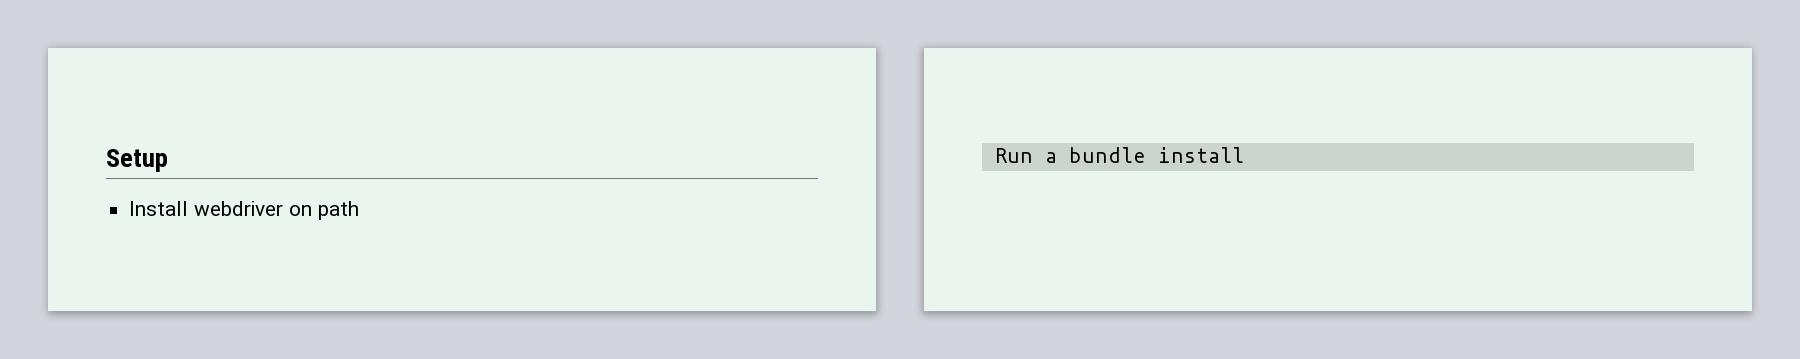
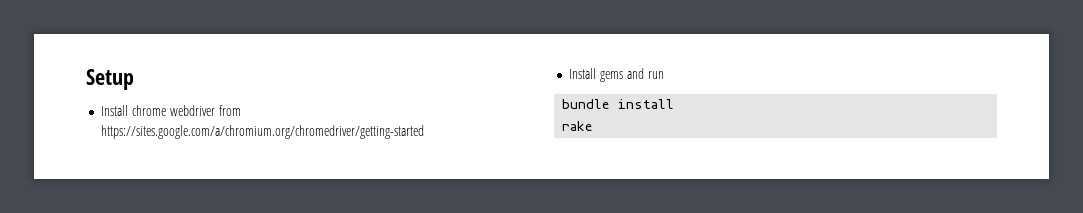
[194,201,360,220] [994,148,1057,163] webdriver on path // Run a -> [132,105,241,116] [101,125,425,139] [569,68,664,82] chrome webdriver from https://sites.google.com/a/chromium.org/chromedriver/getting-started // Install gems and run //
(1244, 155) none -> [562,121,594,131] // rake

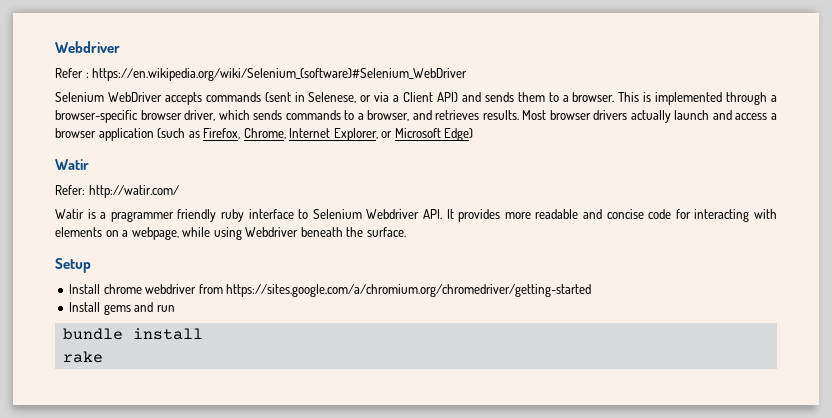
(86, 79) none -> [55,41,120,53] [55,68,468,81] [55,92,777,105] [55,110,777,123] [55,128,474,141] [55,159,89,170] [55,185,180,198] [55,209,778,222] [55,227,406,240] Webdriver // Refer : https://en.wikipedia.org/wiki/Selenium_(software)#Selenium_WebDriver // Selenium WebDriver accepts commands (sent in Selenese, or via a Client API) and sends them to a browser. This is implemented through a browser-specific browser driver, which sends commands to a browser, and retrieves results. Most browser drivers actually launch and access a browser application (such as Firefox, Chrome, Internet Explorer, or Microsoft Edge) // Watir // Refer: http://watir.com/ // Watir is a pragrammer friendly ruby interface to Selenium Webdriver API. It provides more readable and concise code for interacting with elements on a webpage, while using Webdriver beneath the surface. //

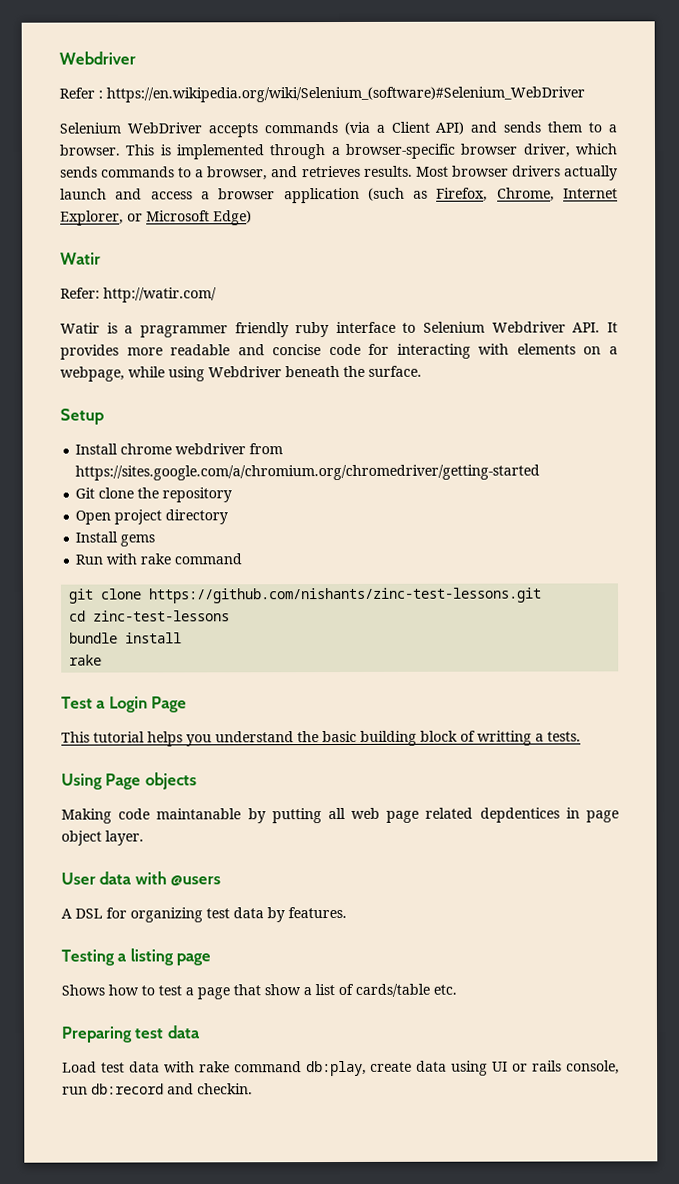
[264,92,390,103] (sent in Selenese, or via -> [343,121,370,135] (via
[69,302,175,315] [62,328,203,340] [62,351,103,363] Install gems and run // bundle install // rake -> [75,487,233,503] [75,509,229,525] [75,531,156,547] [75,553,243,565] [68,587,543,604] [69,610,231,622] [69,632,183,644] [69,654,103,666] [61,696,188,713] [61,730,581,747] [61,772,197,790] [61,807,619,824] [61,830,144,846] [61,871,222,887] [61,906,347,923] [61,948,212,966] [61,983,457,1000] [61,1025,201,1043] [62,1060,620,1077] [62,1083,253,1095] Git clone the repository // Open project directory // Install gems // Run with rake command // git clone https://github.com/nishants/zinc-test-lessons.git // cd zinc-test-lessons // bundle install // rake // Test a Login Page // This tutorial helps you understand the basic building block of writting a tests. // Using Page objects // Making code maintanable by putting all web page related depdentices in page object layer. // User data with @users // A DSL for organizing test data by features. // Testing a listing page // Shows how to test a page that show a list of cards/table etc. // Preparing test data // Load test data with rake command db:play, create data using UI or rails console, run db:record and checkin.

